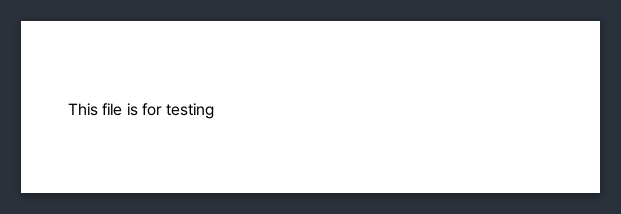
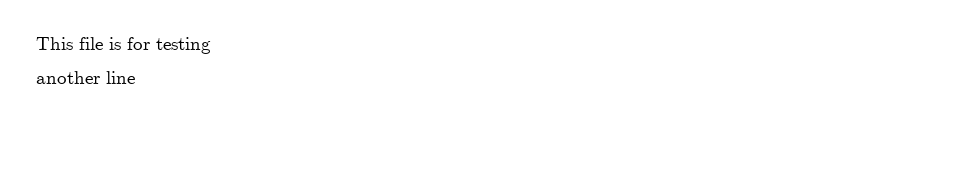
(215, 111) none -> [36,71,135,84] // another line

